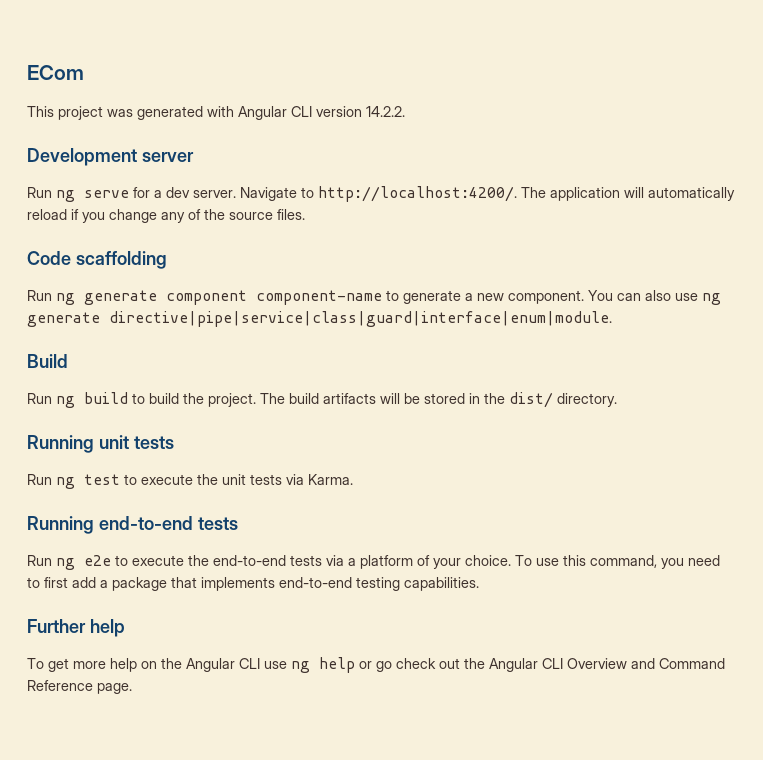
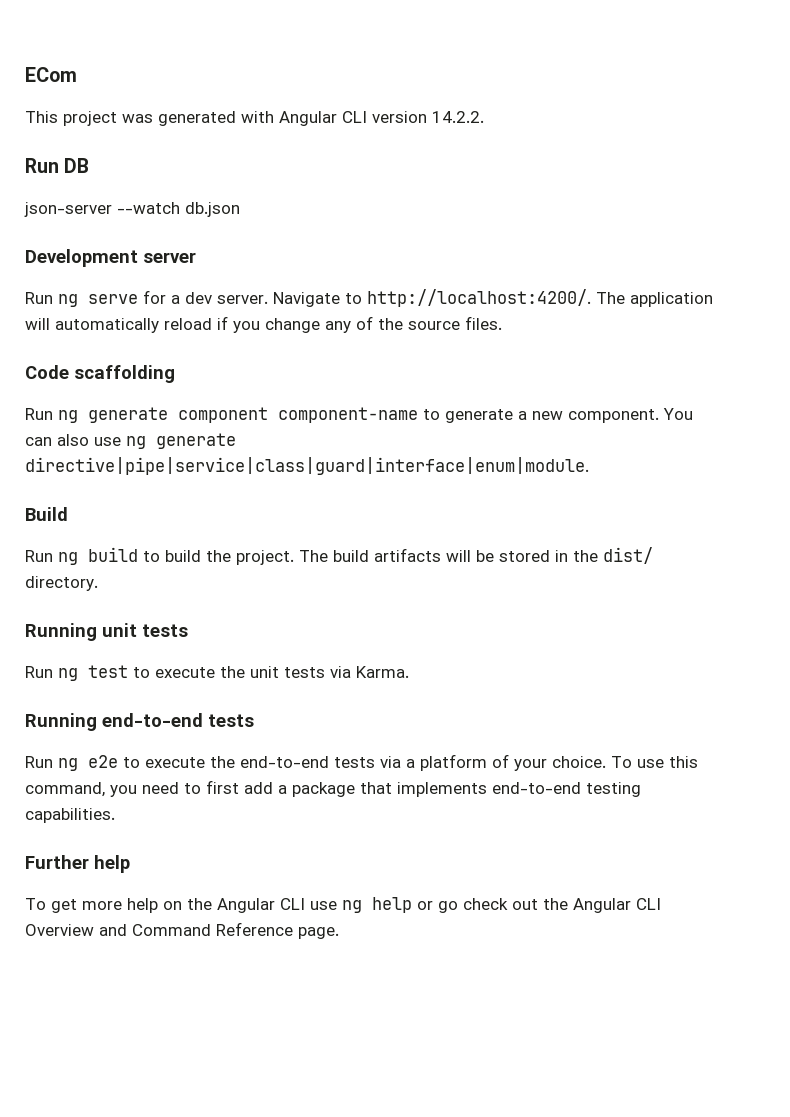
(405, 111) none -> [25,158,90,173] [24,202,240,217] // Run DB // json-server --watch db.json

